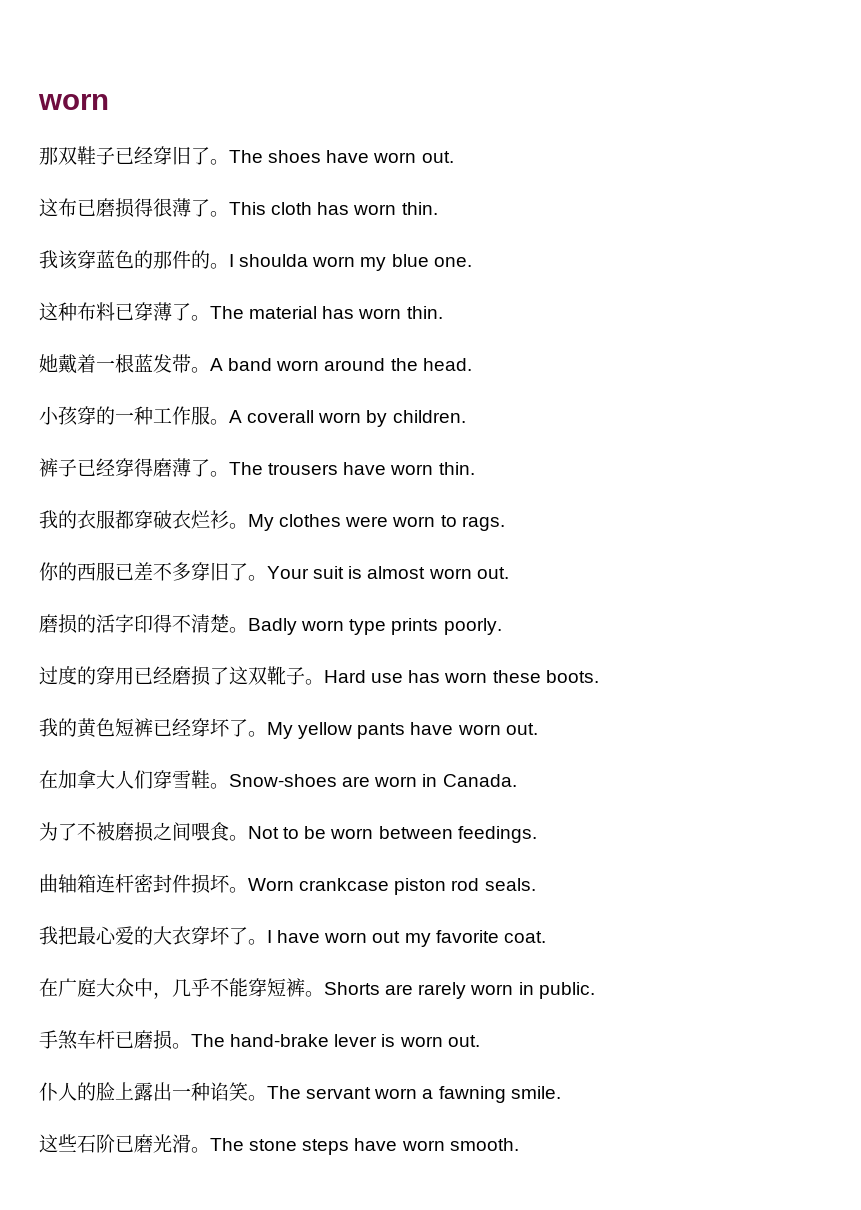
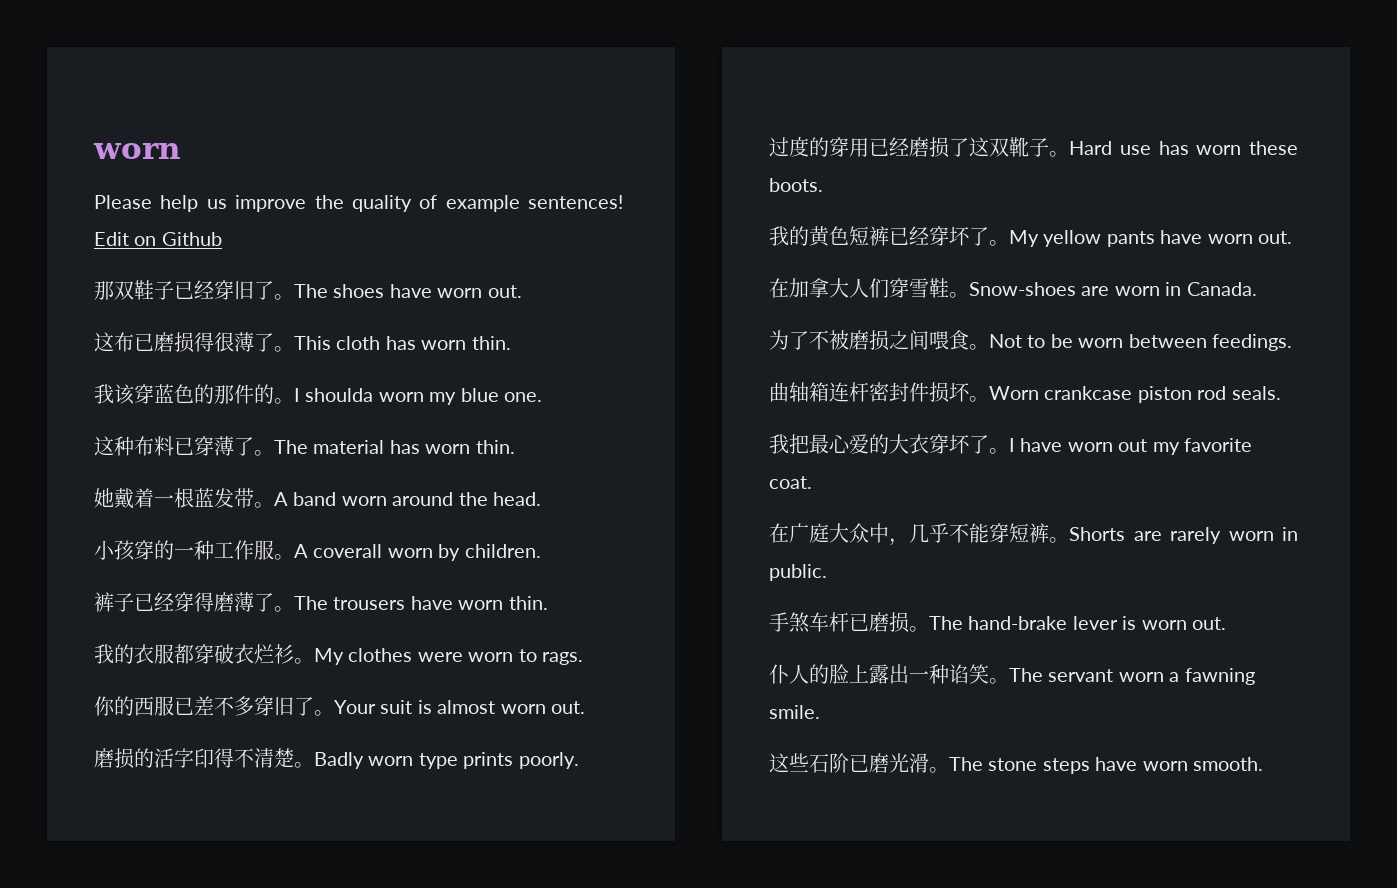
[38,94,109,110] worn -> [93,143,181,159] [94,195,623,212] [94,232,222,246] worn // Please help us improve the quality of example sentences! Edit on Github

